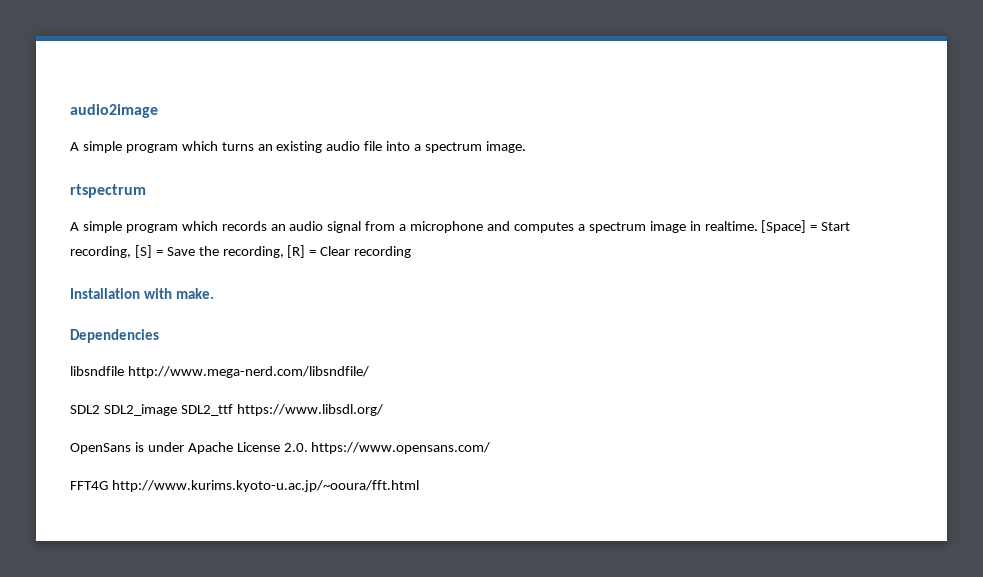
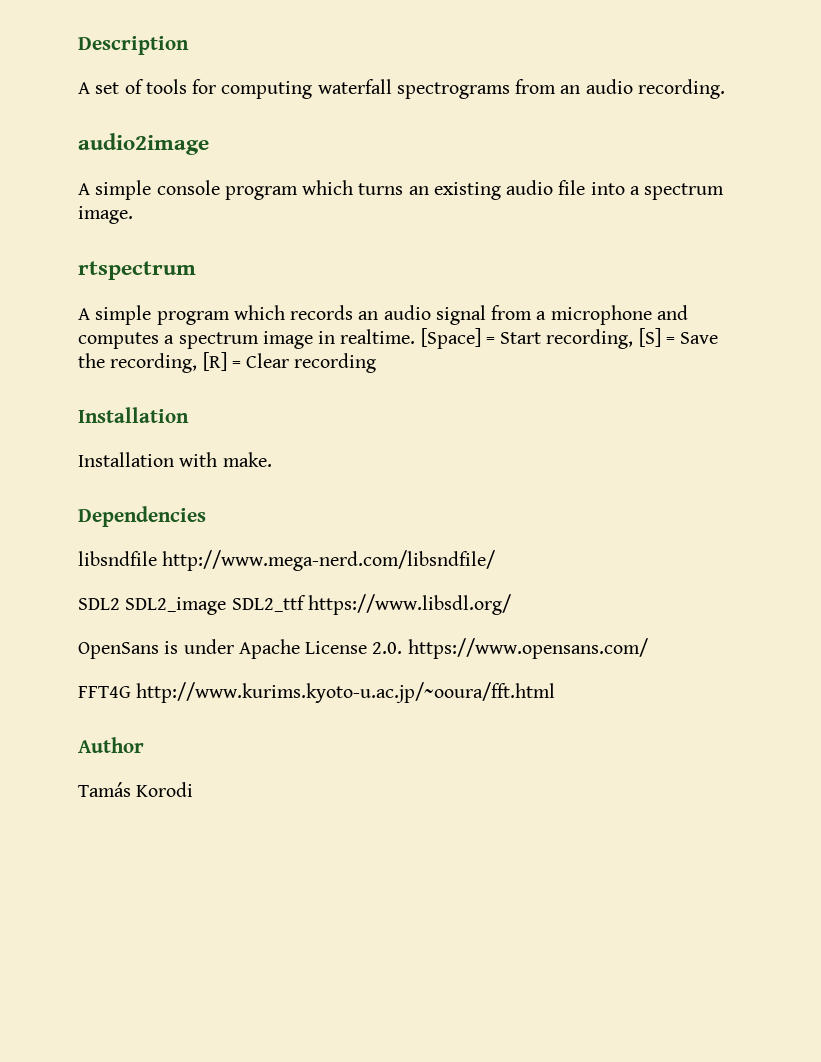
(70, 111) none -> [78,36,189,55] [78,79,725,99] Description // A set of tools for computing waterfall spectrograms from an audio recording. //
(122, 147) none -> [156,180,220,195] console
(140, 293) none -> [78,452,174,467] // Installation
(419, 486) none -> [78,737,144,753] [78,782,194,797] // Author // Tamás Korodi

